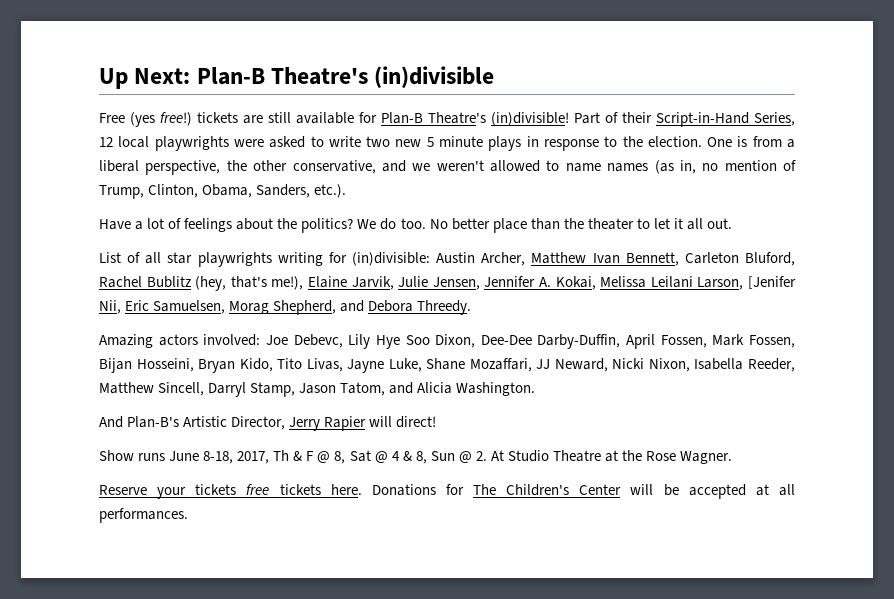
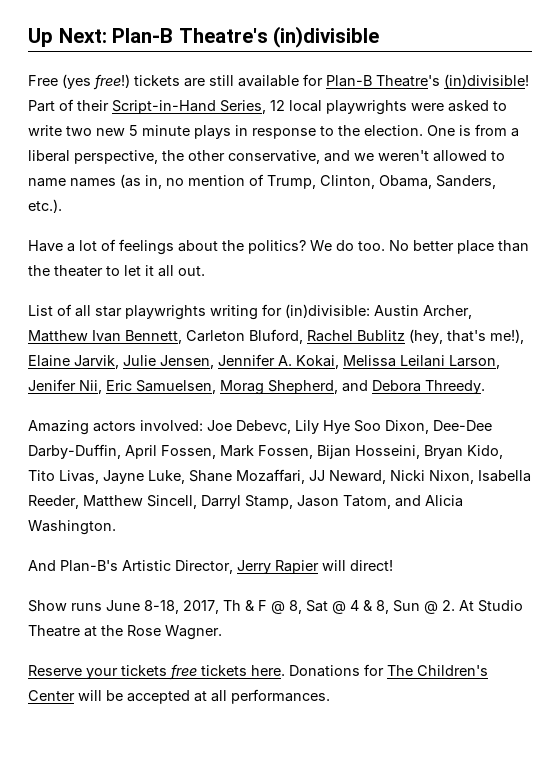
[748,276,797,289] [Jenifer -> [28,379,76,391] Jenifer

